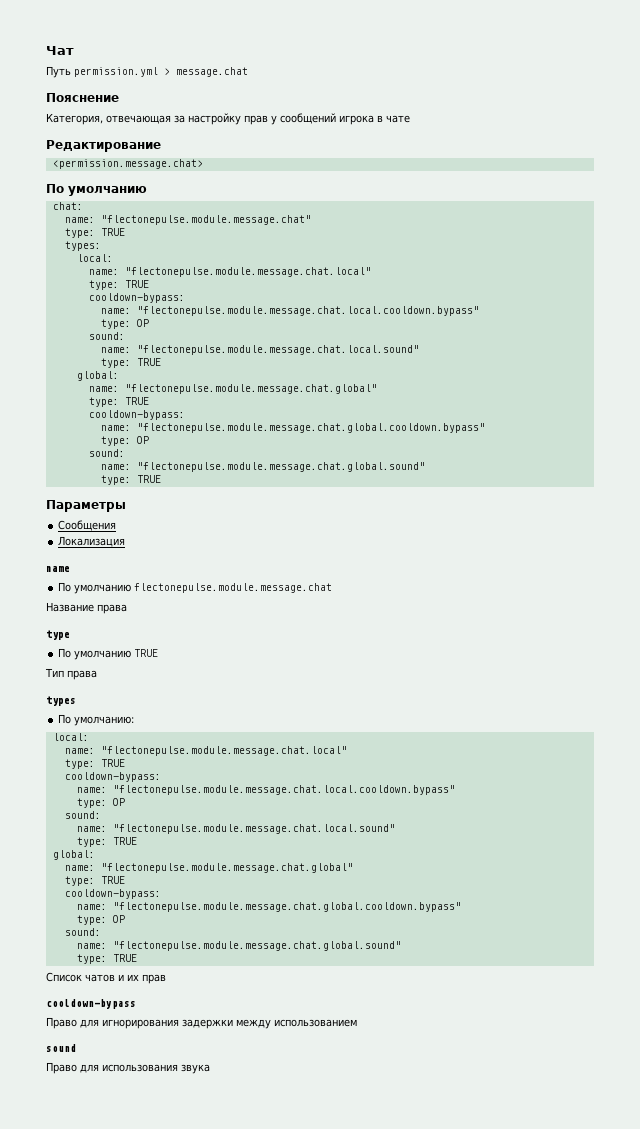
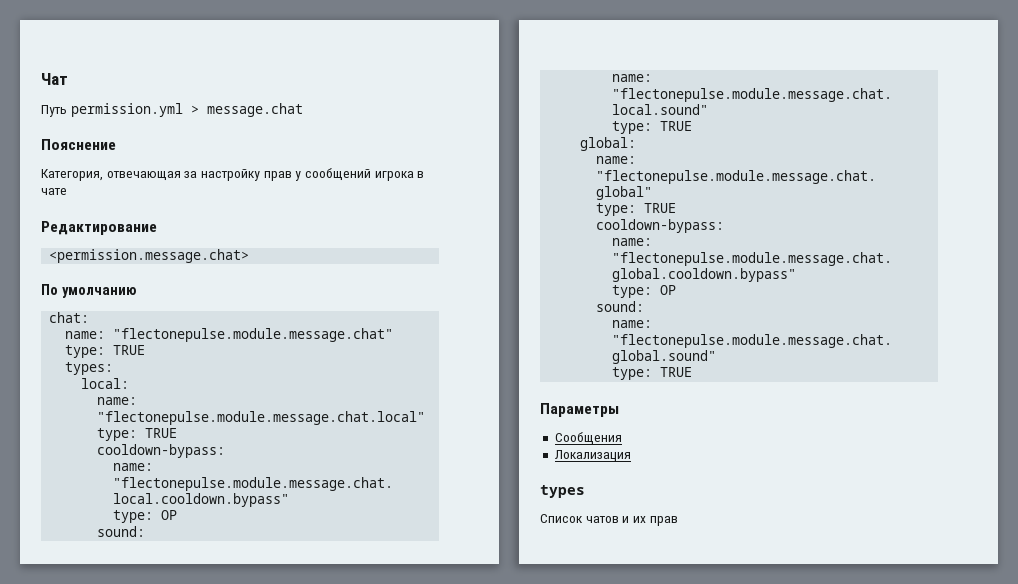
[46,566,70,572] [58,582,333,594] [46,602,127,614] [46,630,70,640] [58,648,159,660] [45,668,97,680] [46,696,76,706] [58,714,135,726] [52,733,89,741] [64,746,347,756] [64,759,125,769] [64,772,161,782] [76,785,455,795] [76,798,125,808] [64,811,101,819] [76,824,395,834] [76,837,137,847] [52,850,95,860] [64,863,353,873] [64,876,125,886] [64,889,161,899] [76,902,461,912] [76,915,125,925] [64,928,101,936] [76,941,401,951] [76,954,137,964] name // По умолчанию flectonepulse.module.message.chat // Название права // type // По умолчанию TRUE // Тип права // types // По умолчанию: // local: // name: "flectonepulse.module.message.chat.local" // type: TRUE // cooldown-bypass: // name: "flectonepulse.module.message.chat.local.cooldown.bypass" // type: OP // sound: // name: "flectonepulse.module.message.chat.local.sound" // type: TRUE // global: // name: "flectonepulse.module.message.chat.global" // type: TRUE // cooldown-bypass: // name: "flectonepulse.module.message.chat.global.cooldown.bypass" // type: OP // sound: // name: "flectonepulse.module.message.chat.global.sound" // type: TRUE -> [540,485,585,498] types
[46,999,136,1009] [46,1017,357,1029] [46,1044,76,1052] [46,1062,210,1074] // cooldown-bypass // Право для игнорирования задержки между использованием // sound // Право для использования звука -> (678, 521) none

